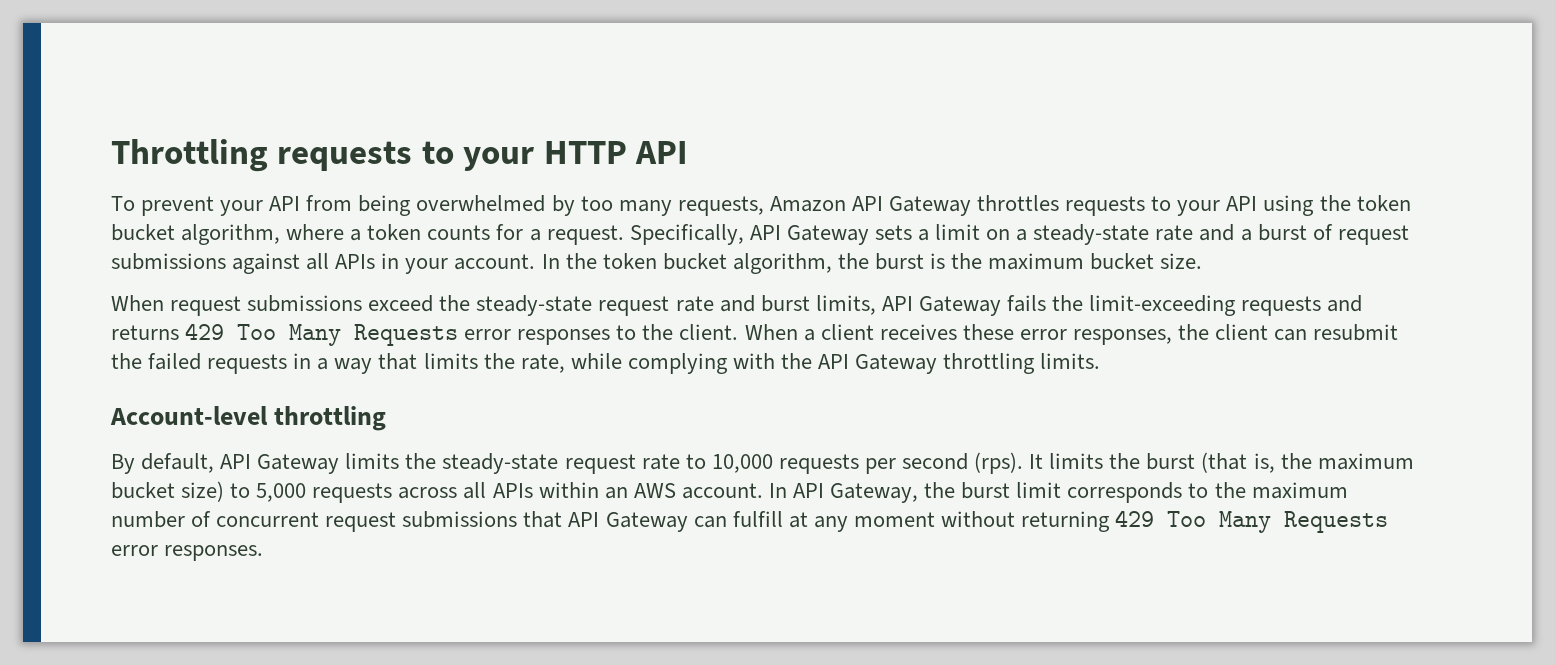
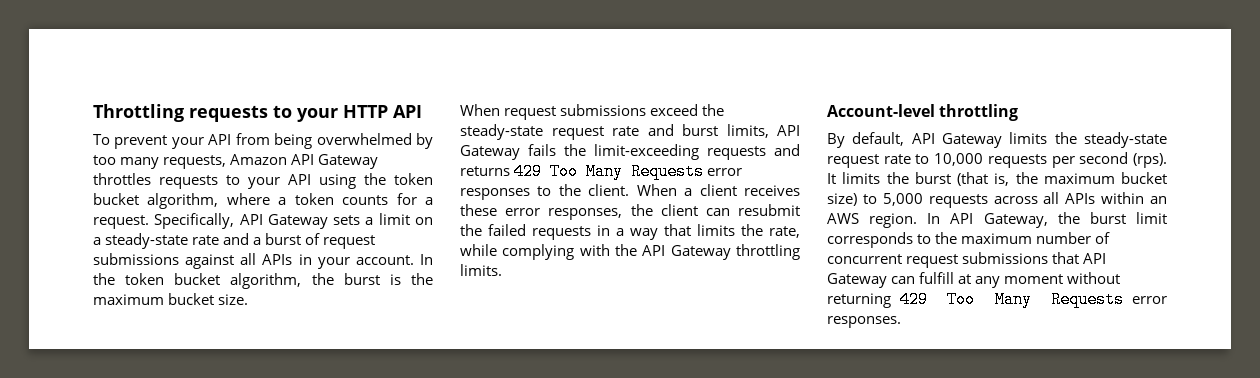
[681,483,763,499] account. -> [869,213,918,228] region.

